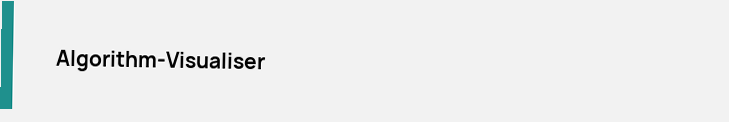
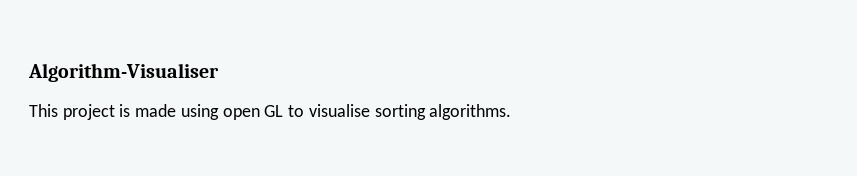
(266, 62) none -> [29,104,512,120] // This project is made using open GL to visualise sorting algorithms.

